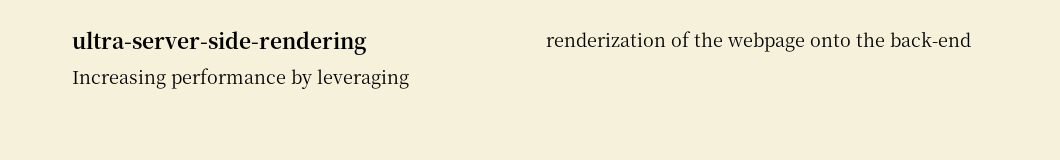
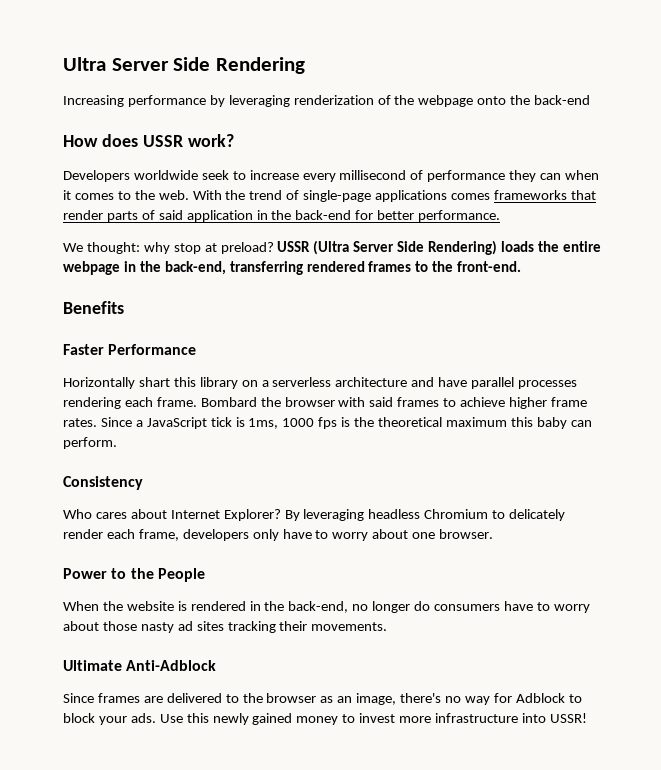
[72,31,367,55] ultra-server-side-rendering -> [63,57,305,74] Ultra Server Side Rendering
(971, 39) none -> [63,134,234,147] [63,170,600,182] [63,190,596,202] [63,210,501,222] [63,240,601,255] [63,261,522,275] [63,301,124,314] [63,344,197,355] [63,377,578,389] [63,397,587,409] [63,417,592,429] [63,437,117,449] [63,476,143,490] [63,509,566,521] [63,529,494,541] [63,568,205,582] [63,601,590,613] [63,621,388,633] [63,660,217,671] [63,693,582,705] [63,713,587,725] // How does USSR work? // Developers worldwide seek to increase every millisecond of performance they can when it comes to the web. With the trend of single-page applications comes frameworks that render parts of said application in the back-end for better performance. // We thought: why stop at preload? USSR (Ultra Server Side Rendering) loads the entire webpage in the back-end, transferring rendered frames to the front-end. // Benefits // Faster Performance // Horizontally shart this library on a serverless architecture and have parallel processes rendering each frame. Bombard the browser with said frames to achieve higher frame rates. Since a JavaScript tick is 1ms, 1000 fps is the theoretical maximum this baby can perform. // Consistency // Who cares about Internet Explorer? By leveraging headless Chromium to delicately render each frame, developers only have to worry about one browser. // Power to the People // When the website is rendered in the back-end, no longer do consumers have to worry about those nasty ad sites tracking their movements. // Ultimate Anti-Adblock // Since frames are delivered to the browser as an image, there's no way for Adblock to block your ads. Use this newly gained money to invest more infrastructure into USSR!

